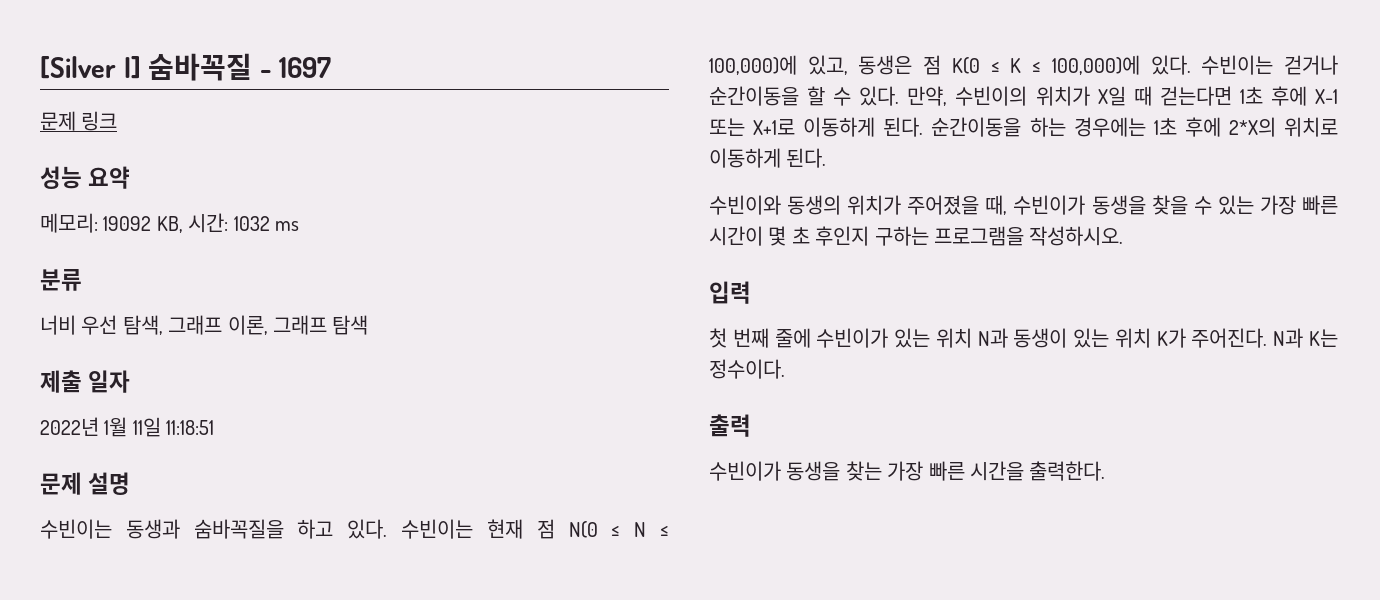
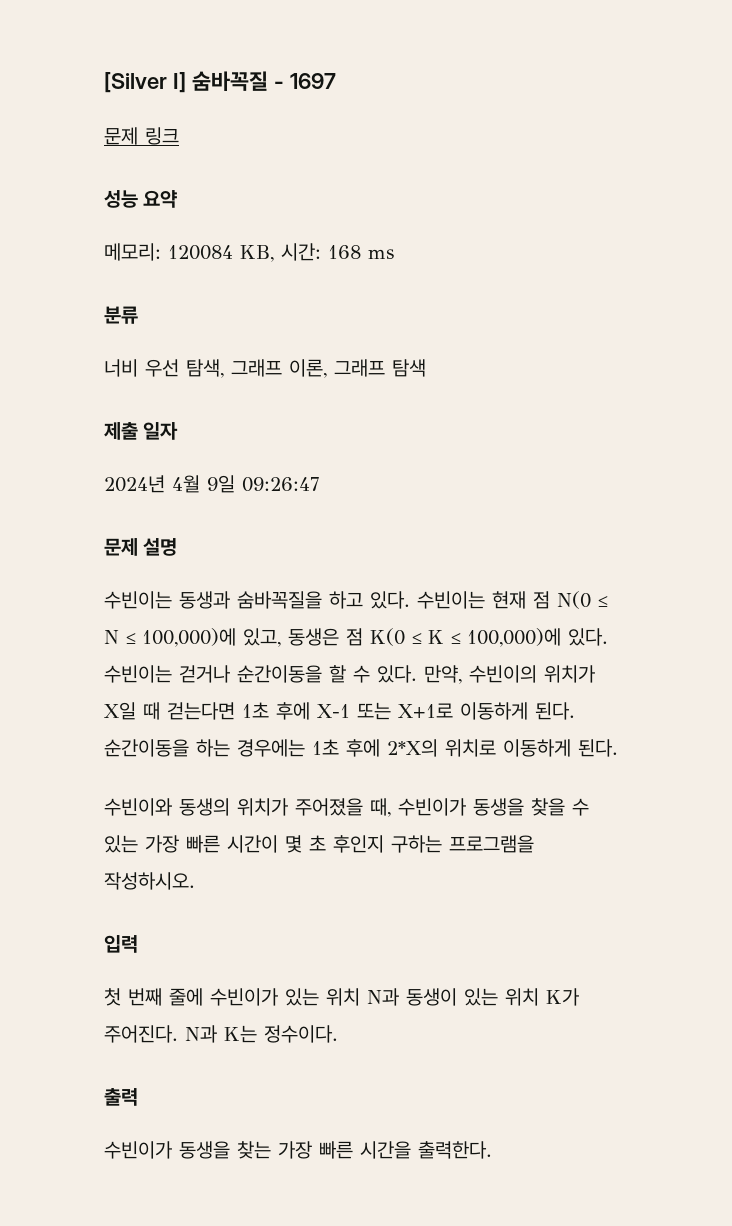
[103,216,152,231] 19092 -> [168,245,233,260] 120084
[233,216,270,231] 1032 -> [328,245,361,259] 168
[40,417,215,437] 2022년 1월 11일 11:18:51 -> [104,475,319,493] 2024년 4월 9일 09:26:47

